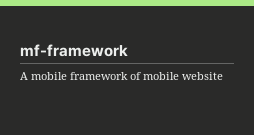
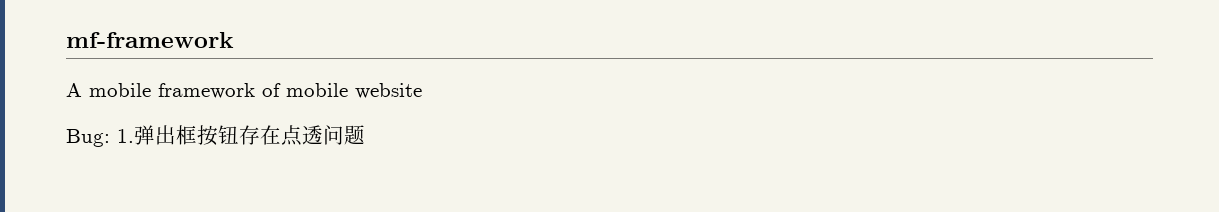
(223, 76) none -> [66,125,365,147] // Bug: 1.弹出框按钮存在点透问题

